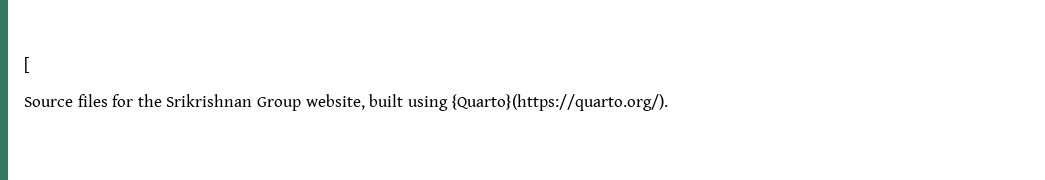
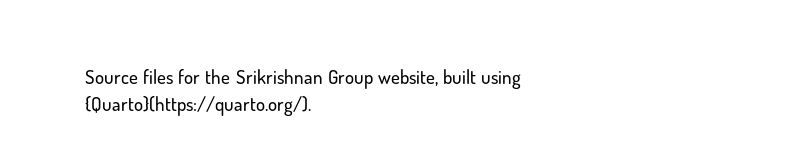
[24,57,30,73] [ // -> (85, 77) none

